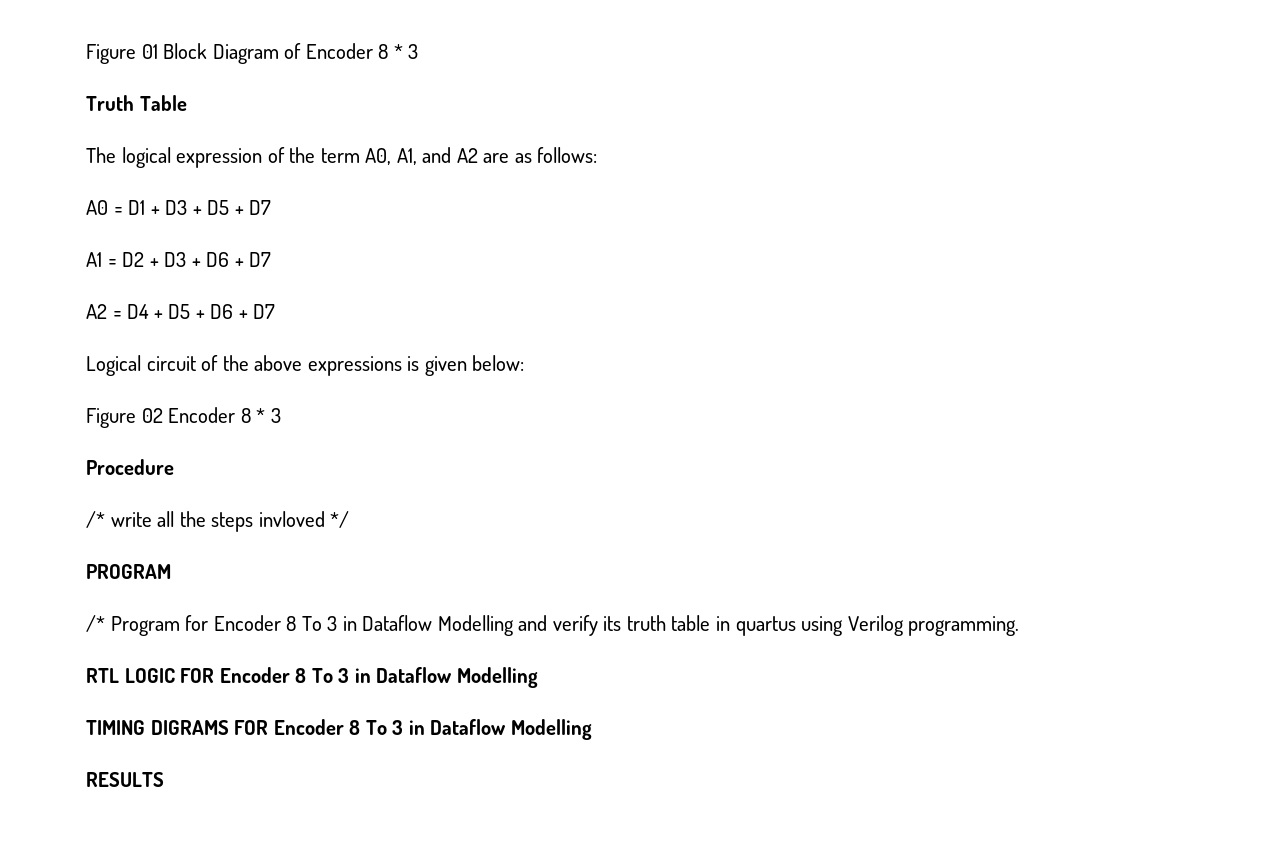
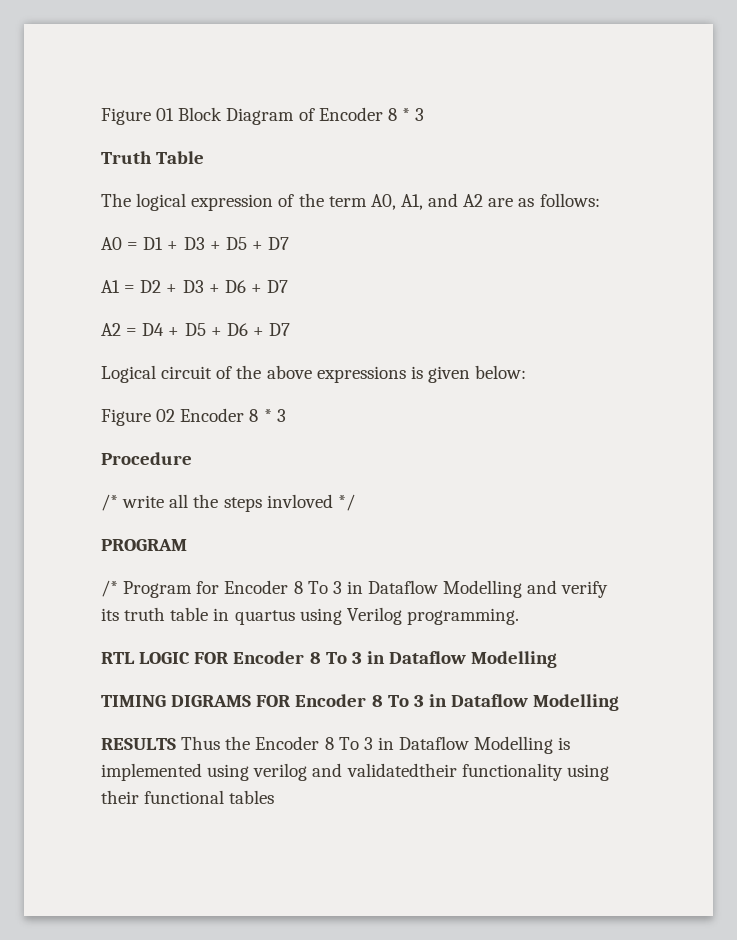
(164, 779) none -> [181,736,571,754] [101,763,609,781] [101,790,275,804] Thus the Encoder 8 To 3 in Dataflow Modelling is implemented using verilog and validatedtheir functionality using their functional tables

